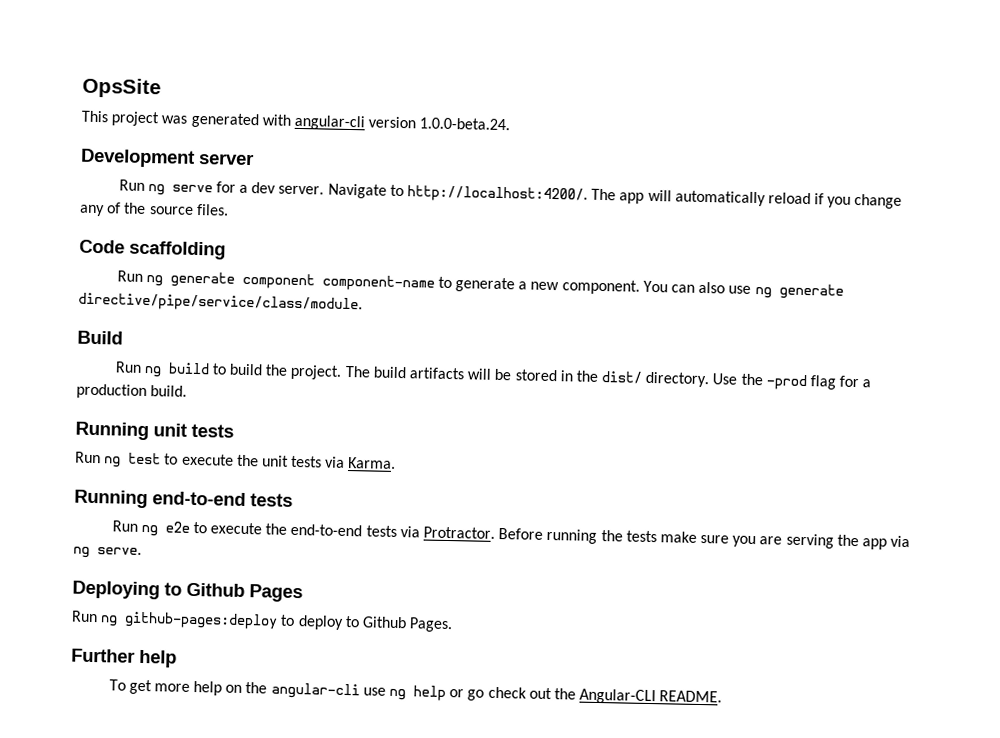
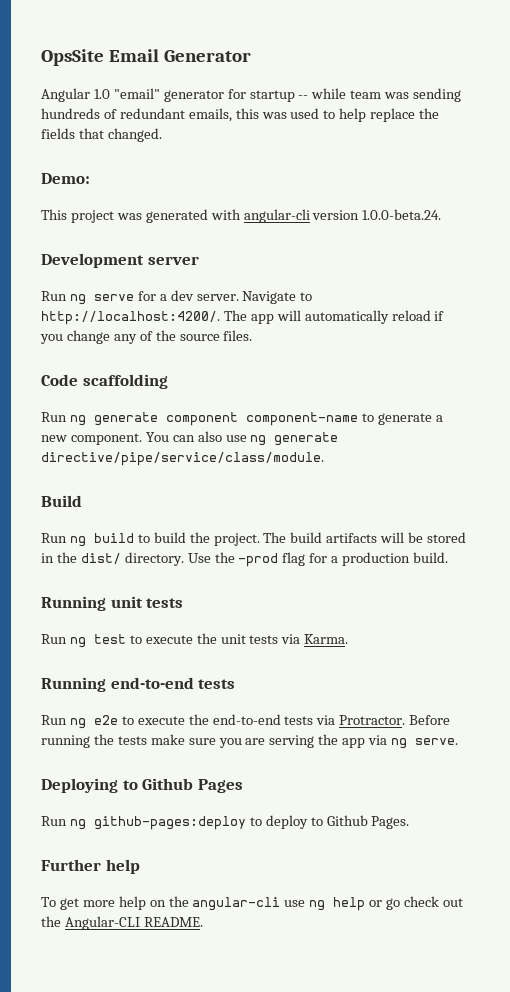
(161, 88) none -> [108,49,251,62] [41,88,462,102] [41,108,440,122] [41,128,162,142] [41,173,90,184] Email Generator // Angular 1.0 "email" generator for startup -- while team was sending hundreds of redundant emails, this was used to help replace the fields that changed. // Demo:

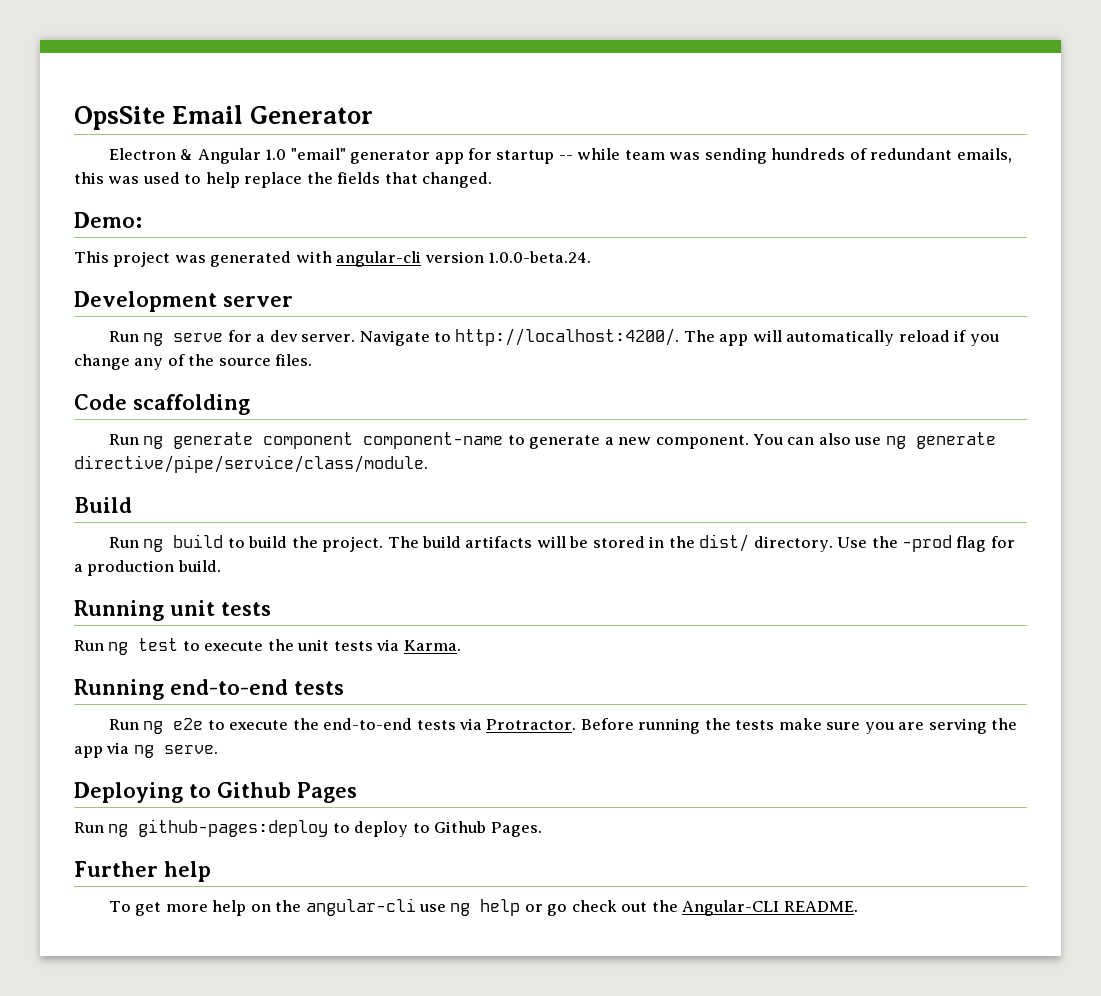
(251, 56) none -> [108,148,194,160] Electron &
(224, 96) none -> [434,152,464,164] app

